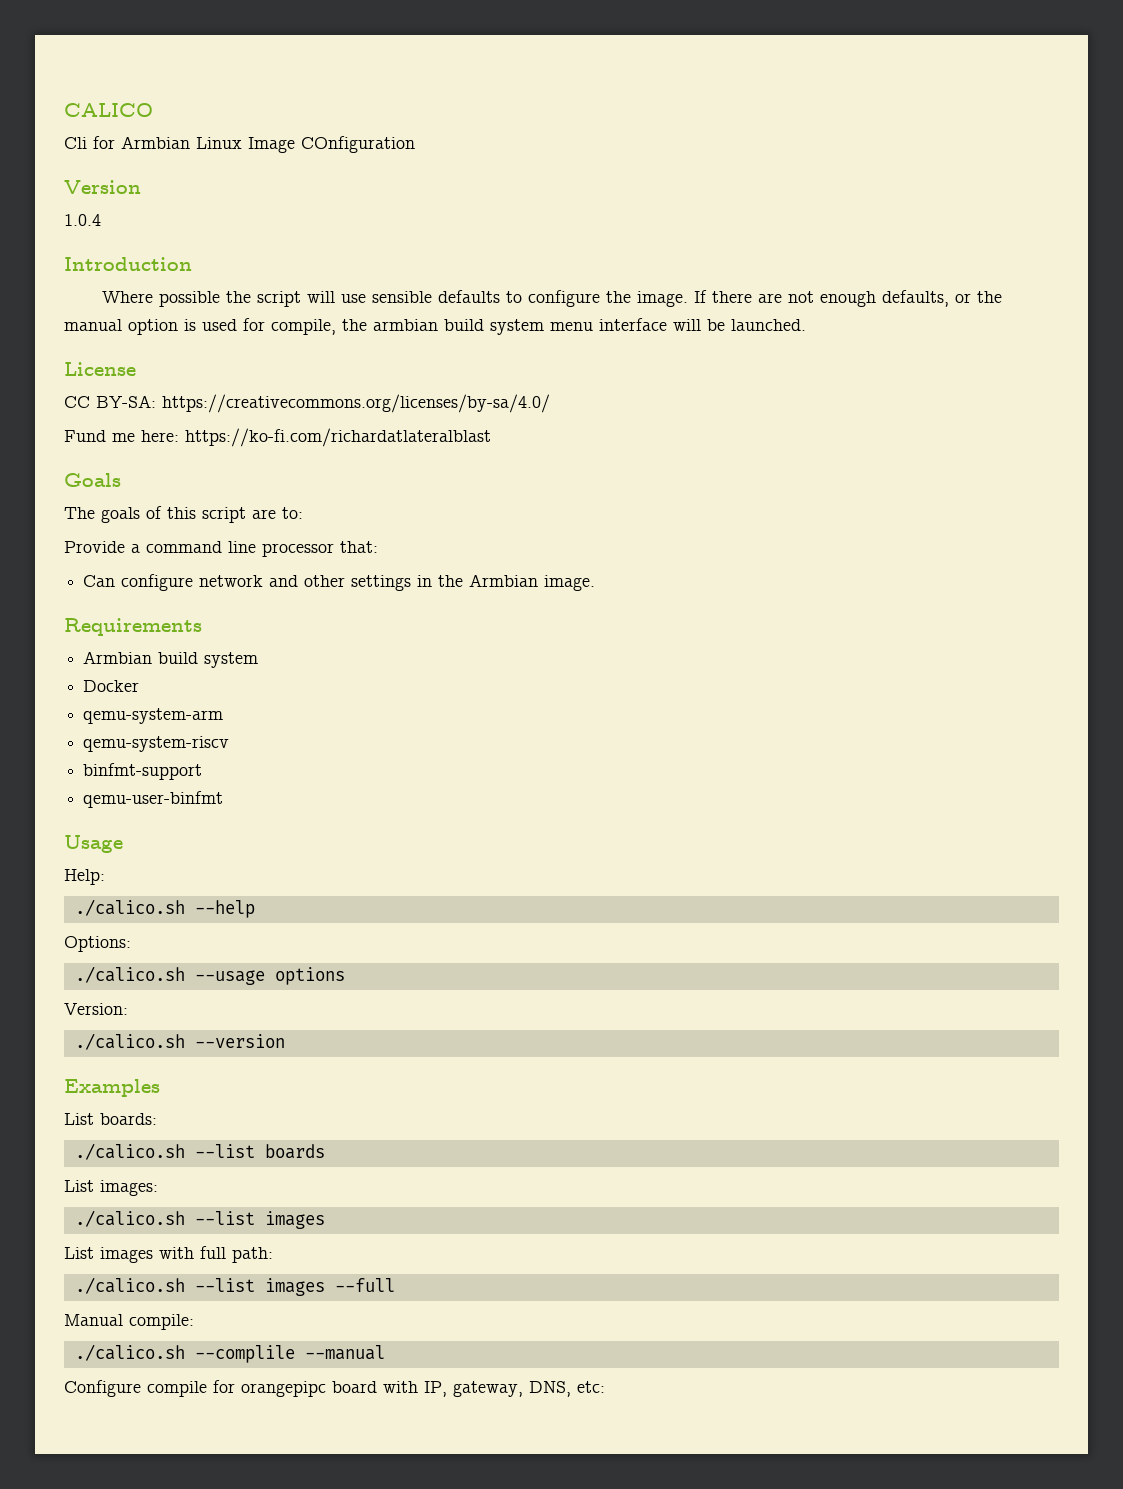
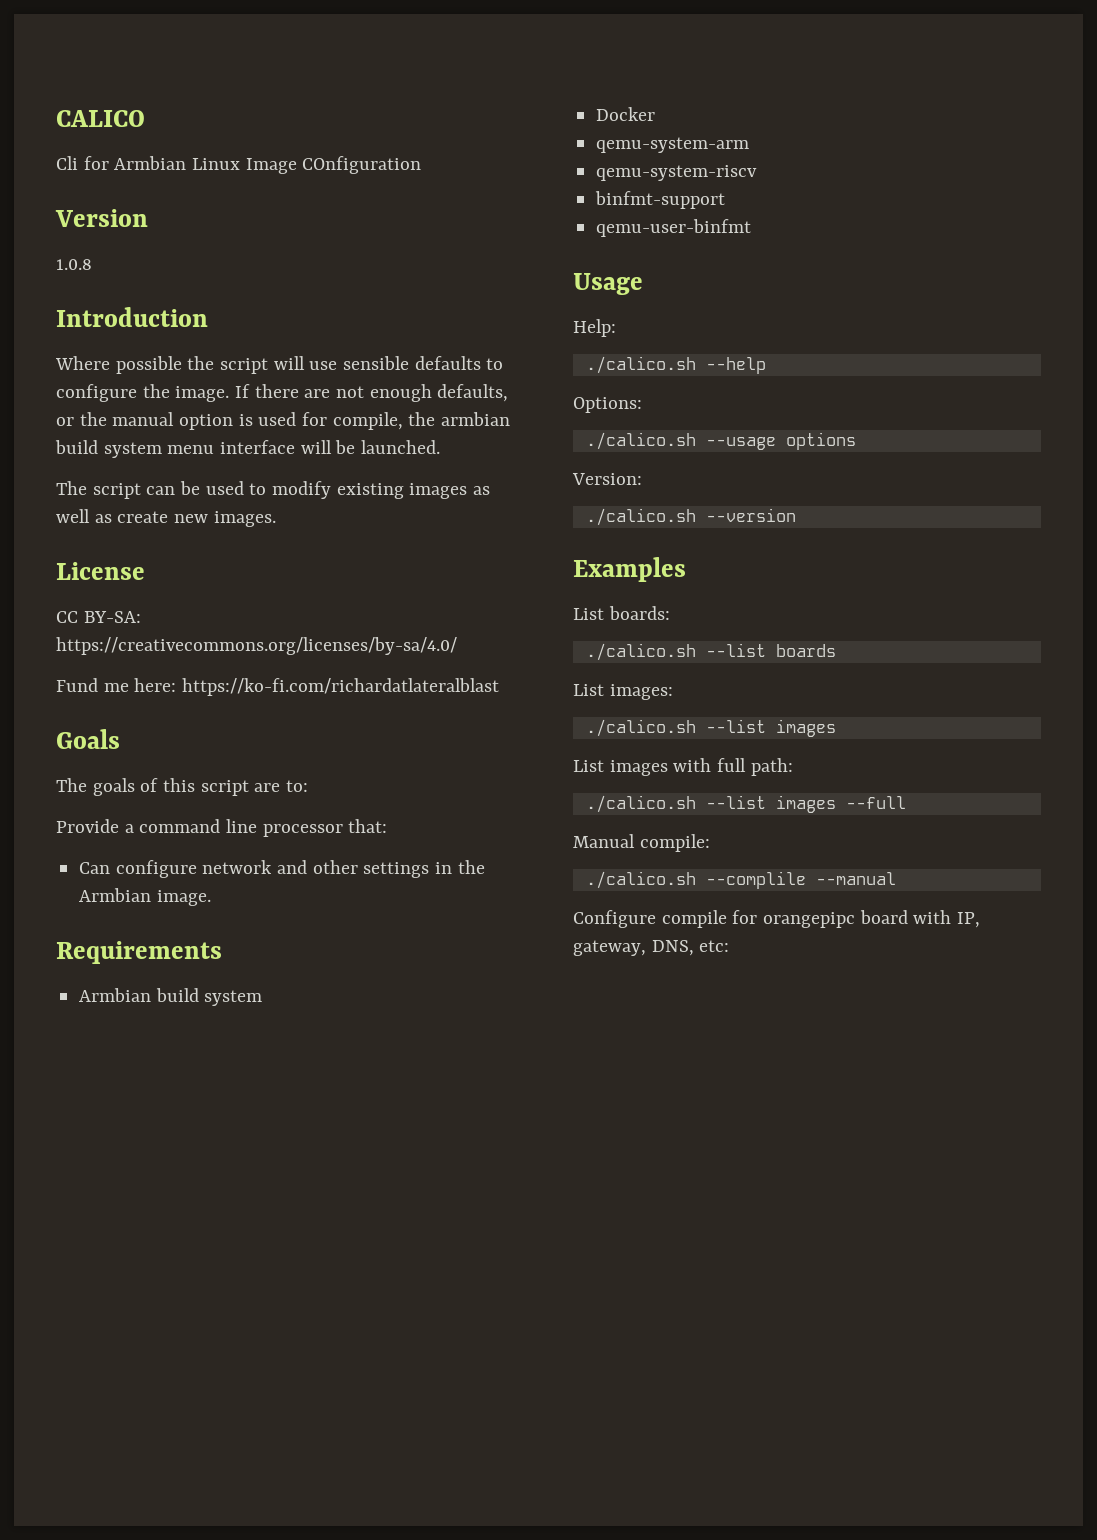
[64,214,101,226] 1.0.4 -> [56,259,92,270] 1.0.8
(806, 325) none -> [56,481,491,499] [56,509,276,527] // The script can be used to modify existing images as well as create new images.

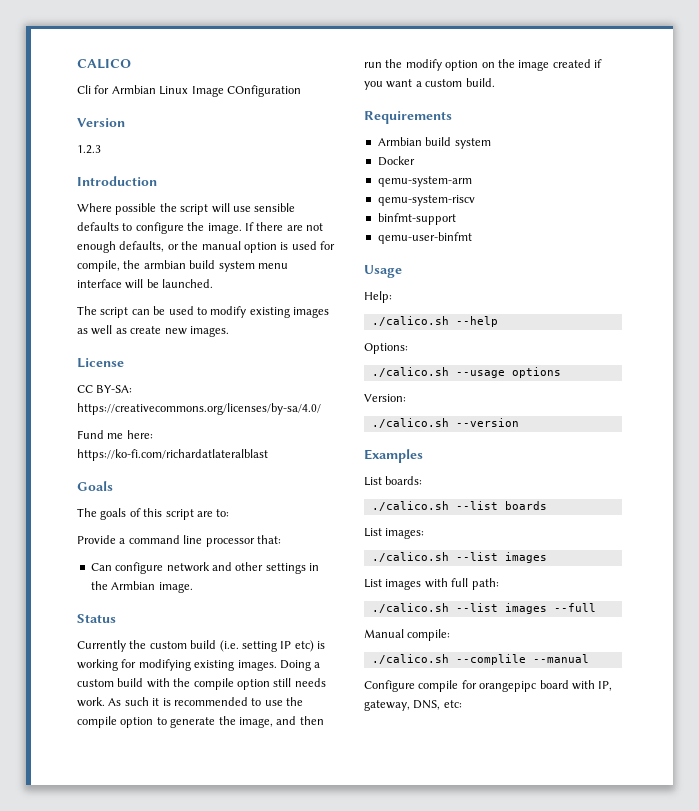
[56,259,92,270] 1.0.8 -> [77,145,101,154] 1.2.3
(211, 898) none -> [77,614,116,623] [77,640,325,652] [77,659,321,671] [77,678,326,690] [77,697,303,707] [77,716,324,728] [364,59,602,71] [364,78,495,90] // Status // Currently the custom build (i.e. setting IP etc) is working for modifying existing images. Doing a custom build with the compile option still needs work. As such it is recommended to use the compile option to generate the image, and then run the modify option on the image created if you want a custom build.

